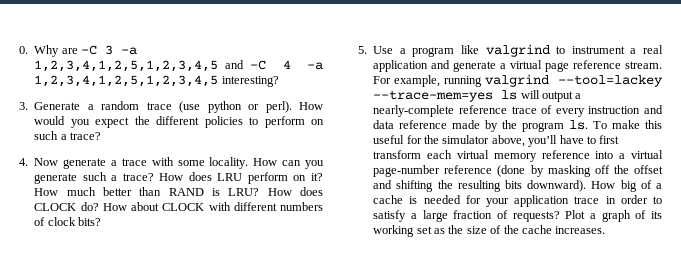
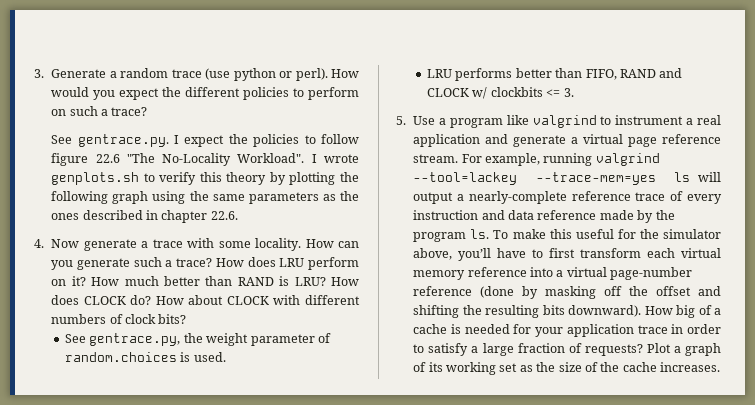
[19,45,137,57] [34,60,323,72] [34,75,279,87] 0. Why are -C 3 -a 1,2,3,4,1,2,5,1,2,3,4,5 and -C 4 -a 1,2,3,4,1,2,5,1,2,3,4,5 interesting? // -> (34, 73) none
(101, 136) none -> [51,134,360,147] [51,153,359,166] [51,172,359,185] [51,191,359,204] [51,210,238,223] // See gentrace.py. I expect the policies to follow figure 22.6 "The No-Locality Workload". I wrote genplots.sh to verify this theory by plotting the following graph using the same parameters as the ones described in chapter 22.6.
(101, 221) none -> [65,333,331,346] [65,352,226,362] [427,68,683,81] [427,87,574,99] // See gentrace.py, the weight parameter of random.choices is used. // LRU performs better than FIFO, RAND and CLOCK w/ clockbits <= 3.

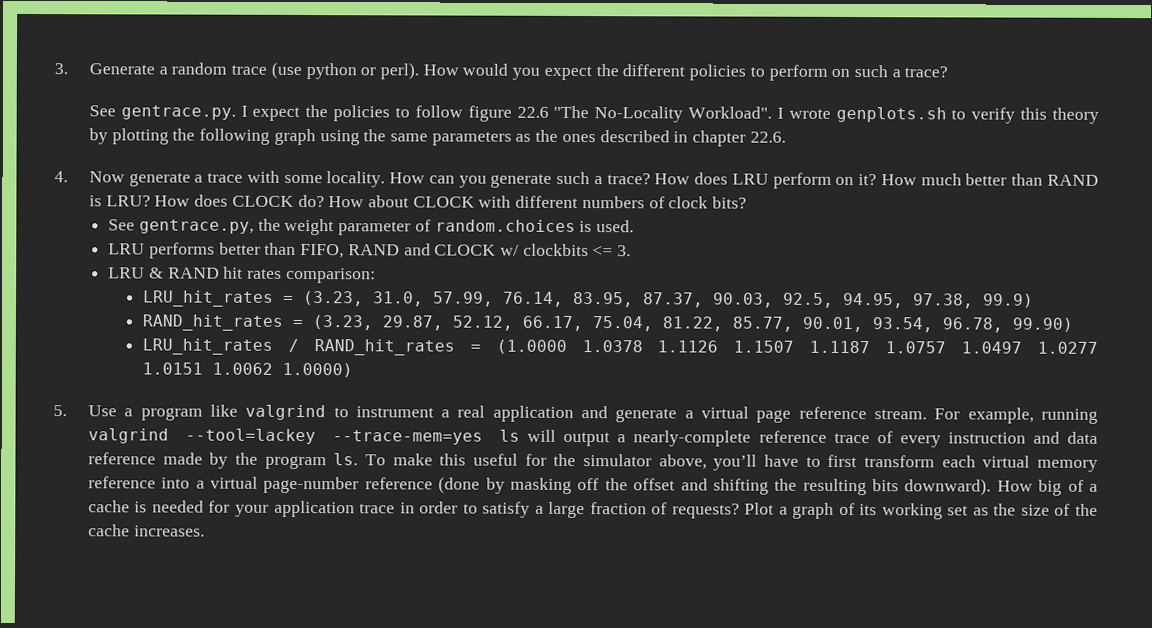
(574, 92) none -> [108,266,376,284] [143,290,1035,309] [142,314,1074,333] [142,338,1099,356] [142,362,354,378] // LRU & RAND hit rates comparison: // LRU_hit_rates = (3.23, 31.0, 57.99, 76.14, 83.95, 87.37, 90.03, 92.5, 94.95, 97.38, 99.9) // RAND_hit_rates = (3.23, 29.87, 52.12, 66.17, 75.04, 81.22, 85.77, 90.01, 93.54, 96.78, 99.90) // LRU_hit_rates / RAND_hit_rates = (1.0000 1.0378 1.1126 1.1507 1.1187 1.0757 1.0497 1.0277 1.0151 1.0062 1.0000)

